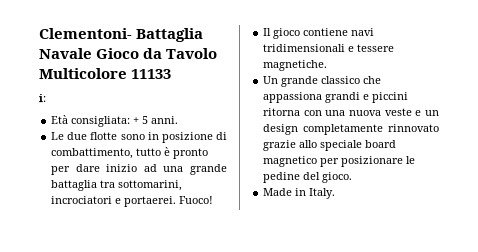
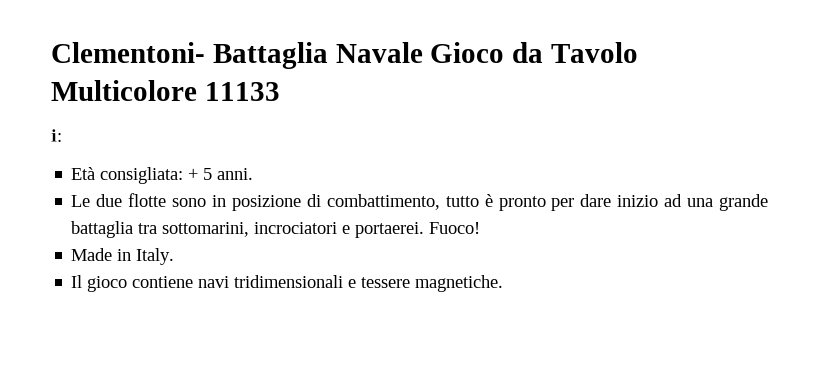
(214, 200) none -> [71,248,175,265] // Made in Italy.
[263,76,382,87] [263,92,409,103] [263,108,439,116] [263,124,439,135] [263,140,397,151] [263,156,416,167] [263,172,353,183] [263,188,336,199] // Un grande classico che appassiona grandi e piccini ritorna con una nuova veste e un design completamente rinnovato grazie allo speciale board magnetico per posizionare le pedine del gioco. // Made in Italy. -> (504, 283) none

